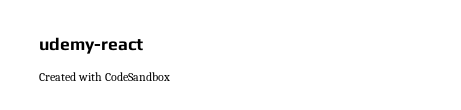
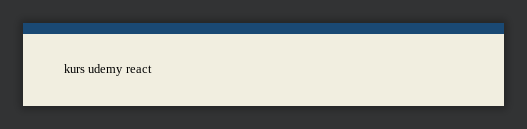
[39,37,143,54] [39,72,171,81] udemy-react // Created with CodeSandbox -> [64,64,152,76] kurs udemy react

